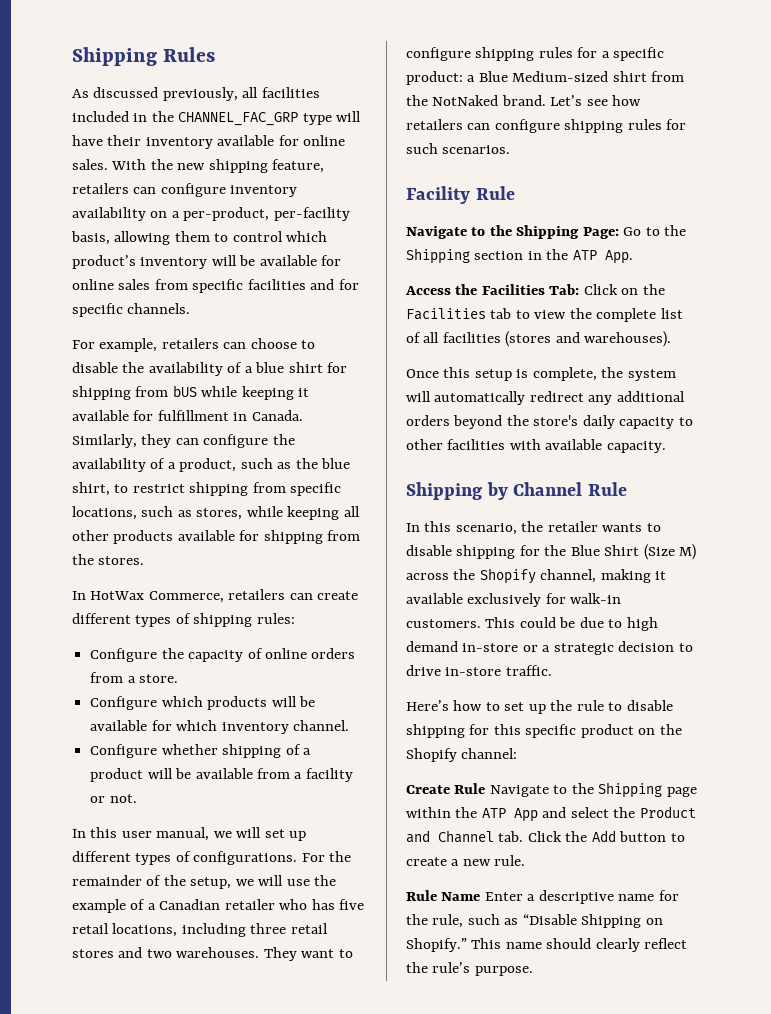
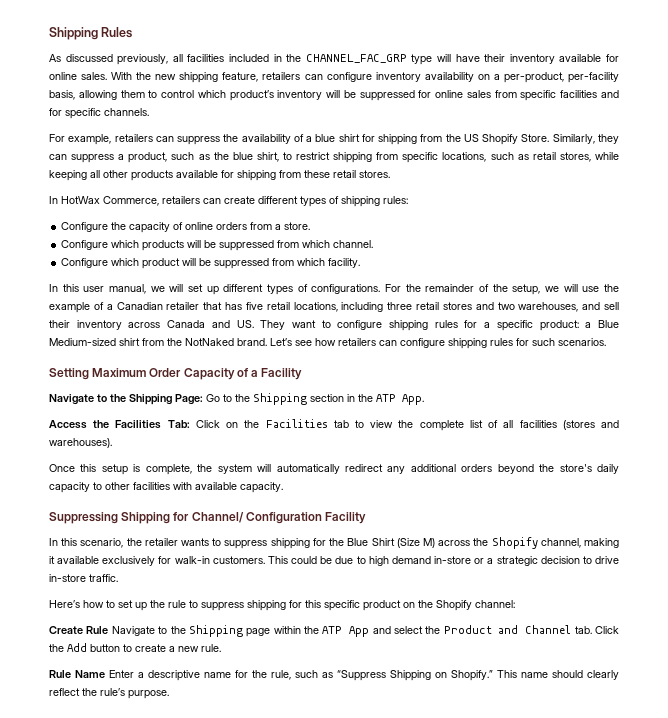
[259,255,317,266] available -> [359,90,415,101] suppressed
[250,338,316,349] [72,362,118,373] choose to disable -> [177,136,221,145] suppress
[172,385,310,400] [72,410,303,421] [72,434,295,448] [72,458,166,472] bUS while keeping it available for fulfillment in Canada. Similarly, they can configure the availability of -> [445,134,619,145] [49,154,115,163] the US Shopify Store. Similarly, they can suppress
(192, 513) none -> [532,152,556,160] retail
[72,554,94,565] the -> [304,170,356,178] these retail
[90,720,349,734] [90,744,311,758] [90,768,353,782] [90,794,137,803] available for which inventory channel. // Configure whether shipping of a product will be available from a facility or not. -> [219,240,374,251] [61,258,361,269] suppressed from which channel. // Configure which product will be suppressed from which facility.
[279,899,308,910] who -> [203,302,223,310] that
[176,947,260,958] warehouses. -> [518,302,619,312] [49,320,254,330] warehouses, and sell their inventory across Canada and US.
[406,186,515,204] Facility Rule -> [49,368,303,380] Setting Maximum Order Capacity of a Facility
[406,482,627,500] Shipping by Channel Rule -> [49,512,367,524] Suppressing Shipping for Channel/ Configuration Facility
[406,545,452,556] disable -> [224,540,268,549] suppress
[626,700,673,711] disable -> [201,602,244,611] suppress
[522,914,577,925] “Disable -> [337,670,386,681] “Suppress

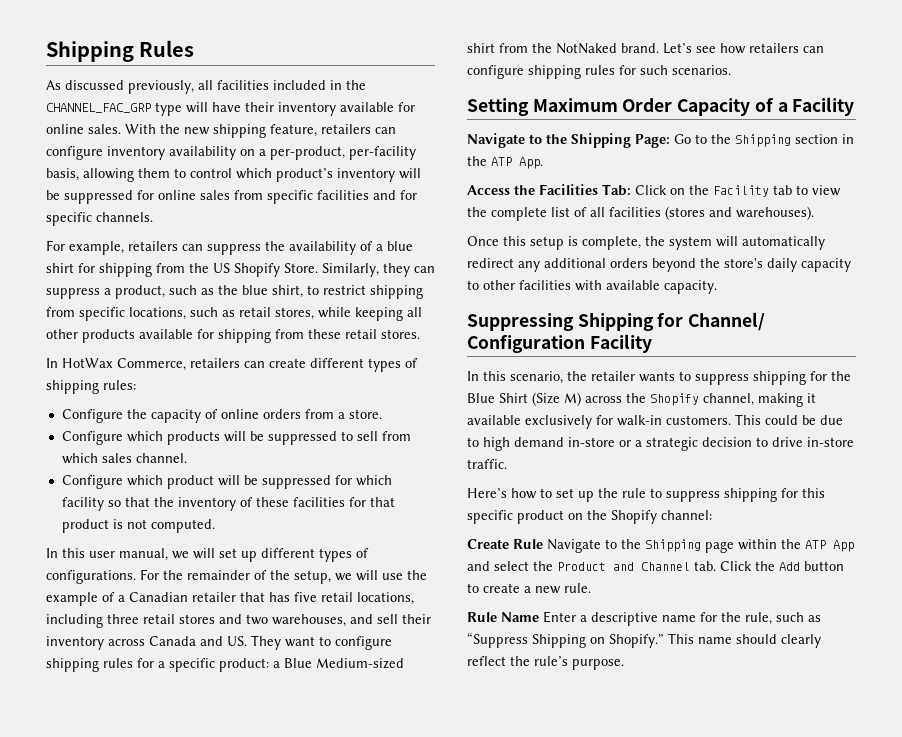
[277,240,331,248] from which -> [340,431,411,441] [61,453,132,464] to sell from which sales
[272,258,361,268] from which facility. -> [334,475,392,486] [61,497,395,511] [61,519,215,533] for which facility so that the inventory of these facilities for that product is not computed.
[265,419,328,428] Facilities -> [713,185,769,197] Facility

